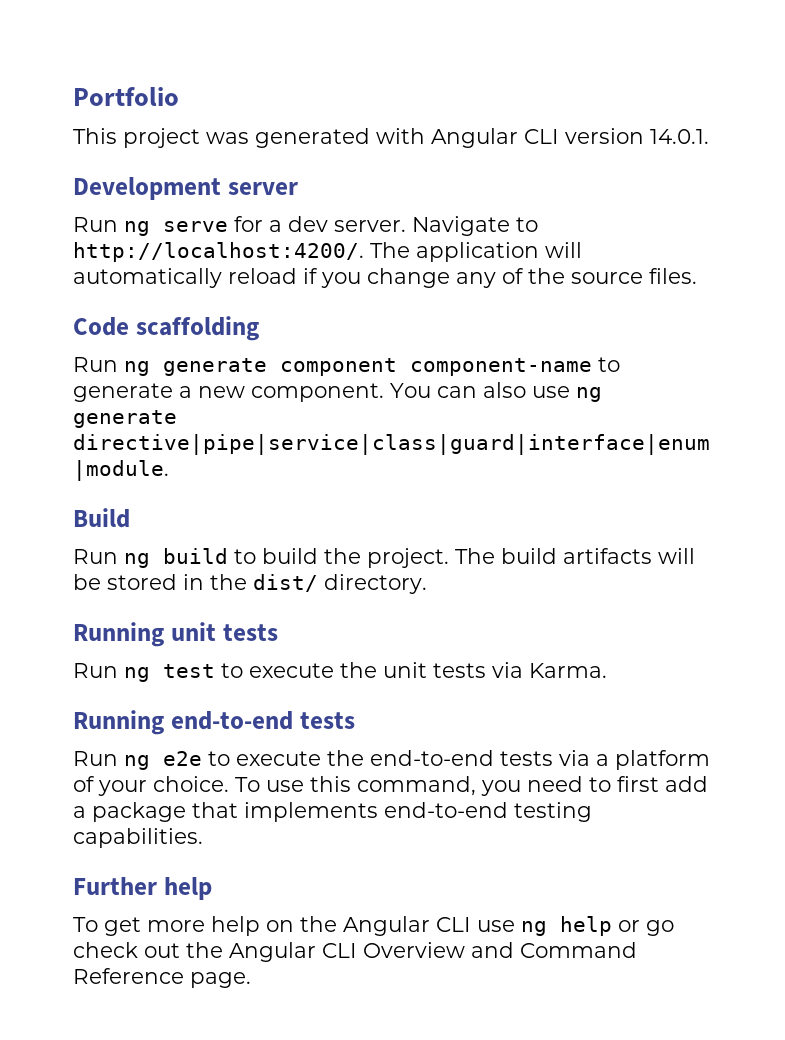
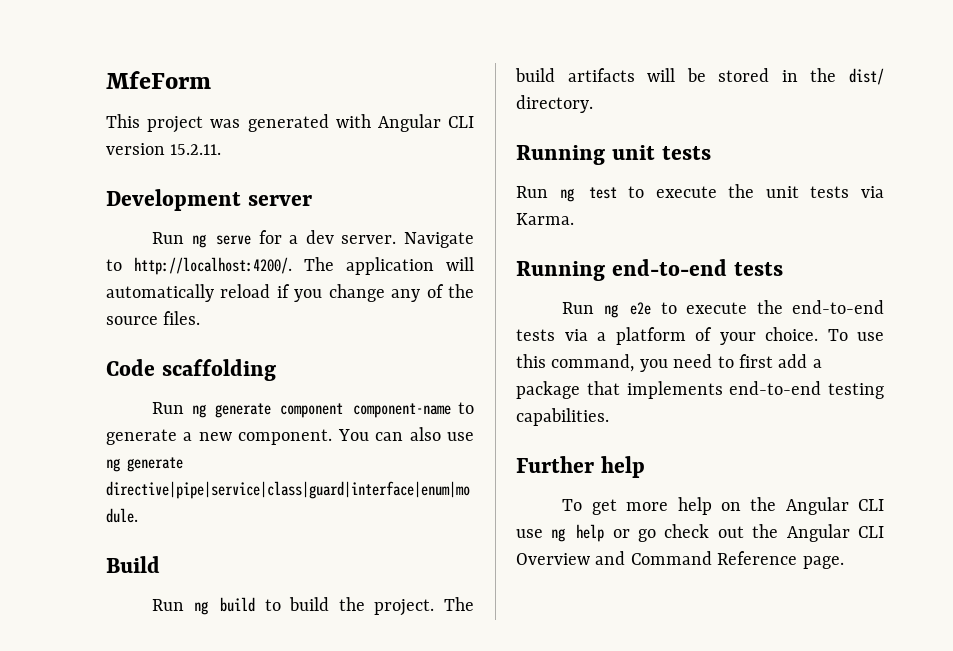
[73,87,179,106] Portfolio -> [106,71,211,89] MfeForm
[650,129,709,144] 14.0.1. -> [170,144,222,155] 15.2.11.

